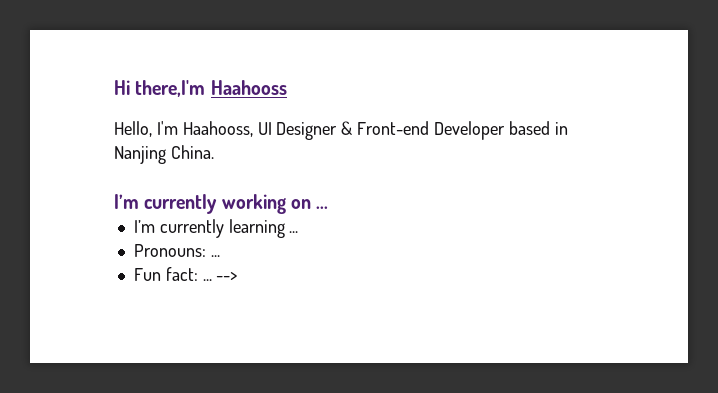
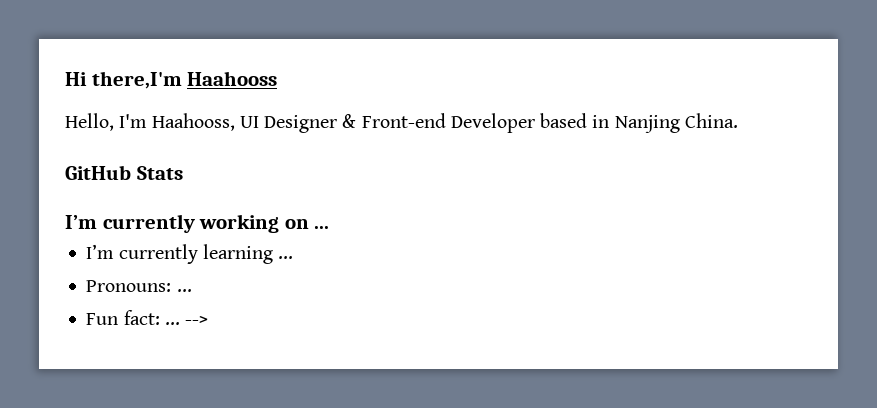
(214, 152) none -> [65,165,183,180] // GitHub Stats

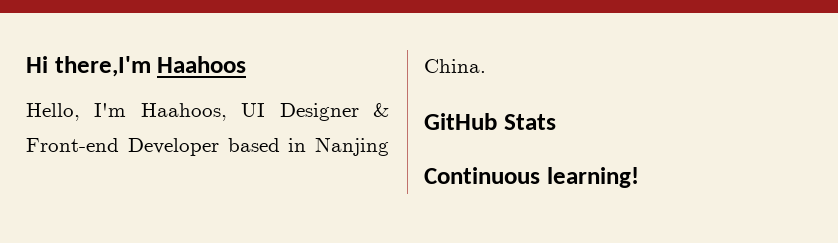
[187,71,278,86] Haahooss -> [157,56,247,73] Haahoos
[151,113,235,131] Haahooss, -> [140,103,227,121] Haahoos,
[65,214,330,233] [86,244,294,264] [86,280,192,292] [86,310,209,325] I’m currently working on ... // I’m currently learning ... // Pronouns: ... // Fun fact: ... --> -> [424,167,639,188] Continuous learning!

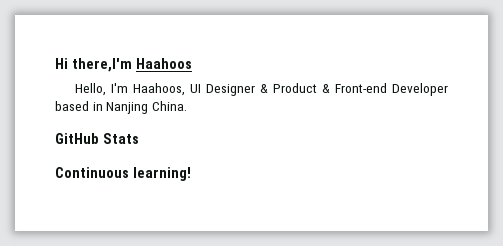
(389, 110) none -> [272,83,330,93] Product &

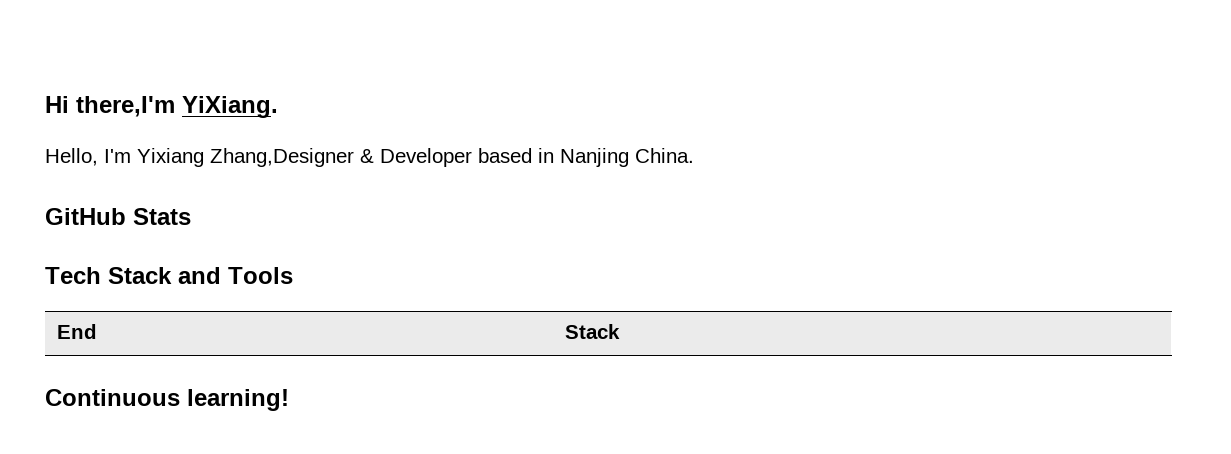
[135,58,192,69] Haahoos -> [182,96,278,118] YiXiang.
[132,83,387,96] Haahoos, UI Designer & Product & Front-end -> [137,148,374,167] Yixiang Zhang,Designer &
(139, 138) none -> [45,267,293,284] [57,324,98,339] [565,324,621,339] // Tech Stack and Tools // End | Stack

